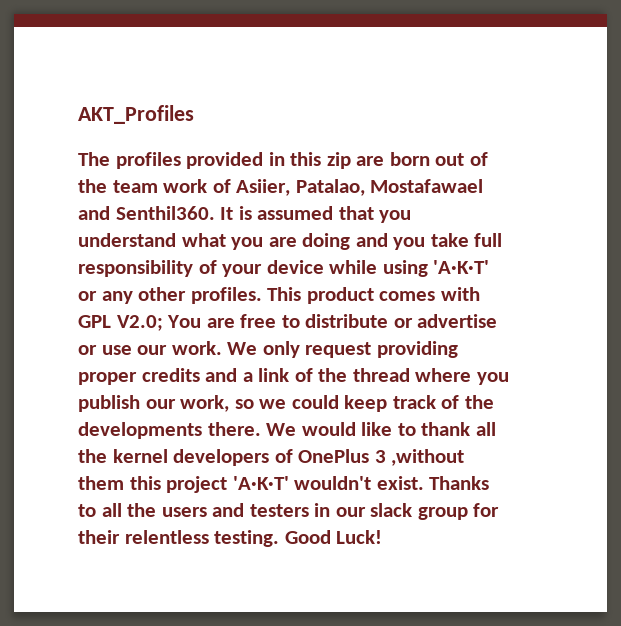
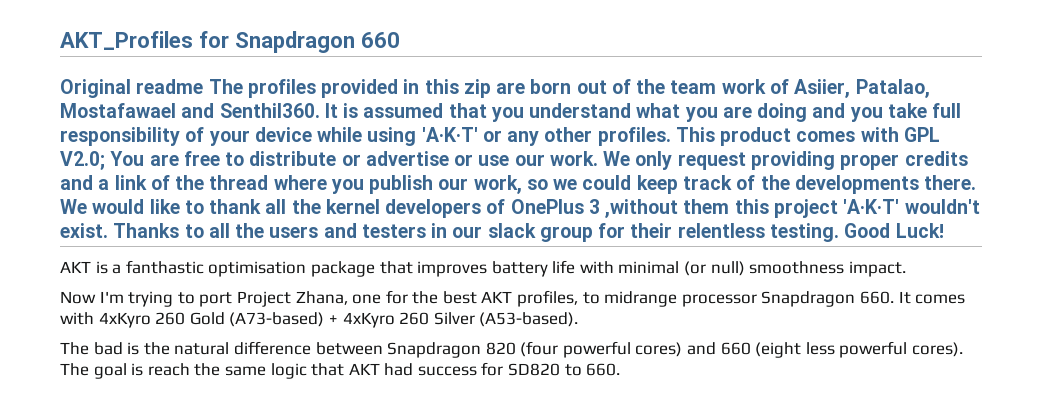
(194, 114) // -> [199,31,400,53] [60,79,204,98] for Snapdragon 660 // Original readme
(383, 537) none -> [60,260,906,277] [60,290,966,307] [60,312,579,328] [60,341,964,358] [60,362,621,379] // AKT is a fanthastic optimisation package that improves battery life with minimal (or null) smoothness impact. // Now I'm trying to port Project Zhana, one for the best AKT profiles, to midrange processor Snapdragon 660. It comes with 4xKyro 260 Gold (A73-based) + 4xKyro 260 Silver (A53-based). // The bad is the natural difference between Snapdragon 820 (four powerful cores) and 660 (eight less powerful cores). The goal is reach the same logic that AKT had success for SD820 to 660.

